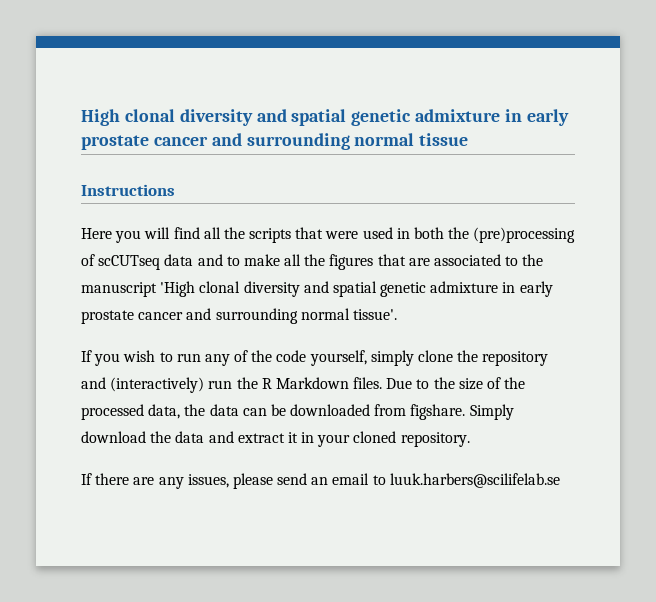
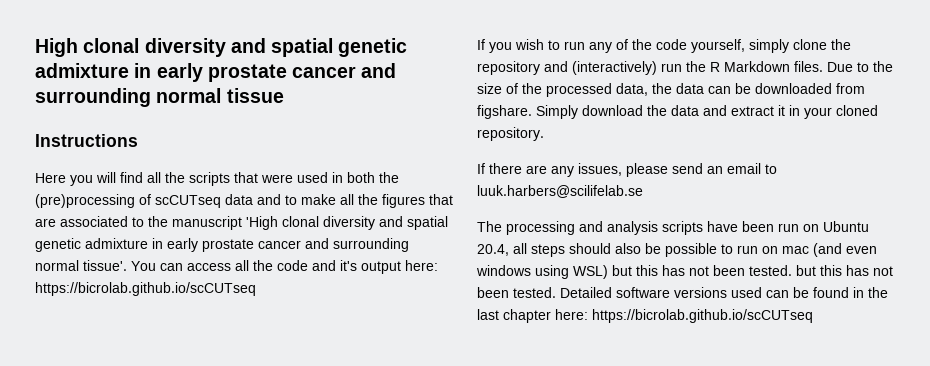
(397, 314) none -> [131,260,438,274] [35,282,256,296] You can access all the code and it's output here: https://bicrolab.github.io/scCUTseq
(560, 480) none -> [477,221,869,235] [477,243,877,257] [476,265,893,279] [477,287,888,298] [477,309,813,323] // The processing and analysis scripts have been run on Ubuntu 20.4, all steps should also be possible to run on mac (and even windows using WSL) but this has not been tested. but this has not been tested. Detailed software versions used can be found in the last chapter here: https://bicrolab.github.io/scCUTseq

